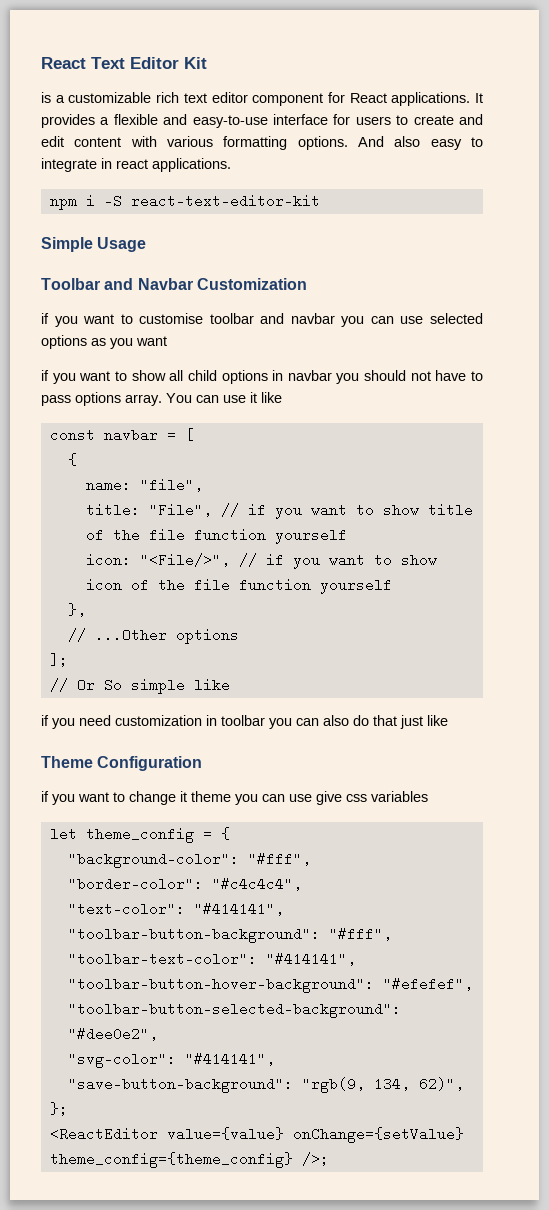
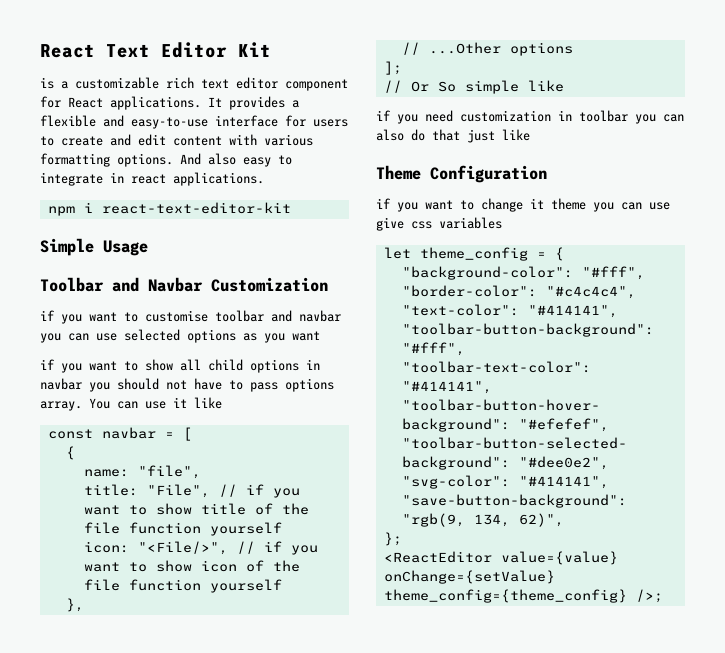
[103,194,122,208] -S -> (93, 207) none

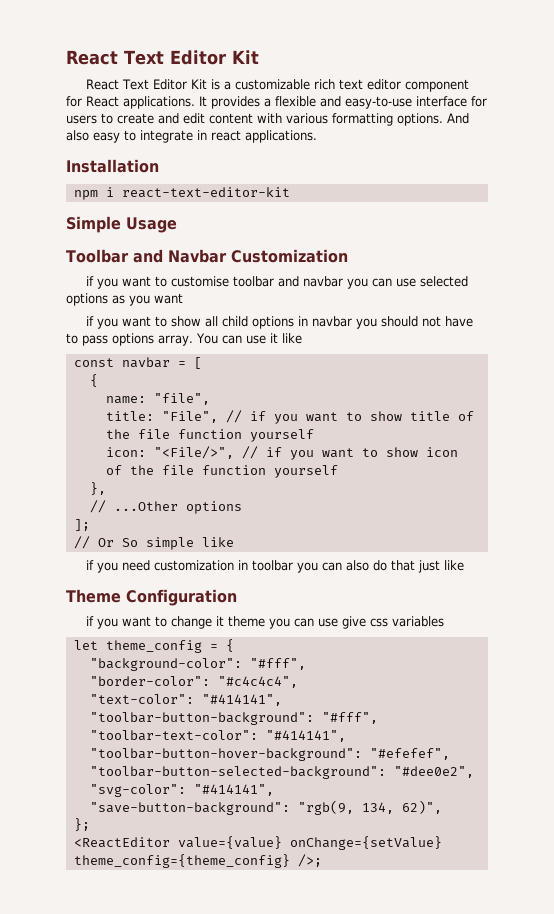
(271, 49) none -> [85,79,207,90] React Text Editor Kit
(264, 179) none -> [66,159,159,173] // Installation

